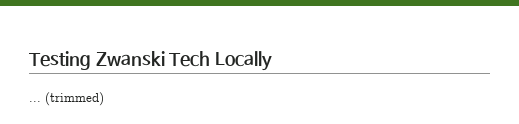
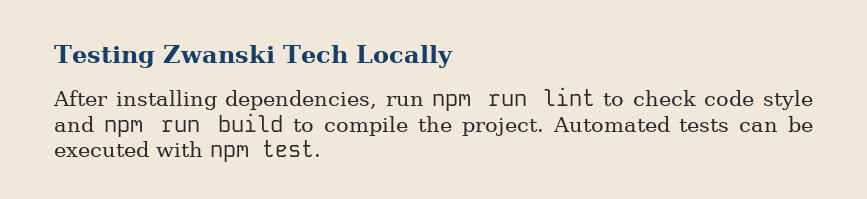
[29,92,104,106] ... (trimmed) -> [53,87,813,111] [54,113,813,137] [54,140,321,162] After installing dependencies, run npm run lint to check code style and npm run build to compile the project. Automated tests can be executed with npm test.

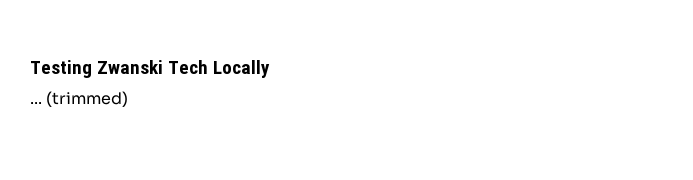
[53,87,813,111] [54,113,813,137] [54,140,321,162] After installing dependencies, run npm run lint to check code style and npm run build to compile the project. Automated tests can be executed with npm test. -> [30,91,129,107] ... (trimmed)

